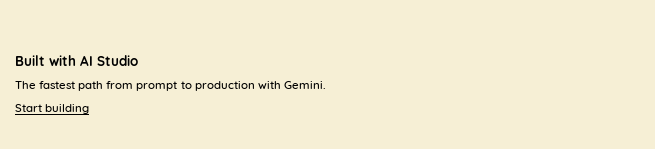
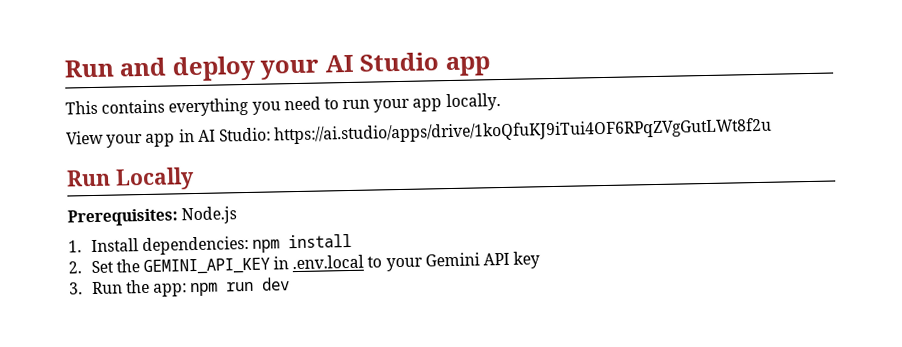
[15,55,138,66] [15,81,326,91] [15,104,90,114] Built with AI Studio // The fastest path from prompt to production with Gemini. // Start building -> [64,52,491,82] [65,93,501,117] [66,117,773,148] [66,167,195,191] [67,206,238,227] [68,233,352,256] [68,251,541,276] [69,277,291,297] Run and deploy your AI Studio app // This contains everything you need to run your app locally. // View your app in AI Studio: https://ai.studio/apps/drive/1koQfuKJ9iTui4OF6RPqZVgGutLWt8f2u // Run Locally // Prerequisites: Node.js // 1. Install dependencies: npm install // 2. Set the GEMINI_API_KEY in .env.local to your Gemini API key // 3. Run the app: npm run dev

